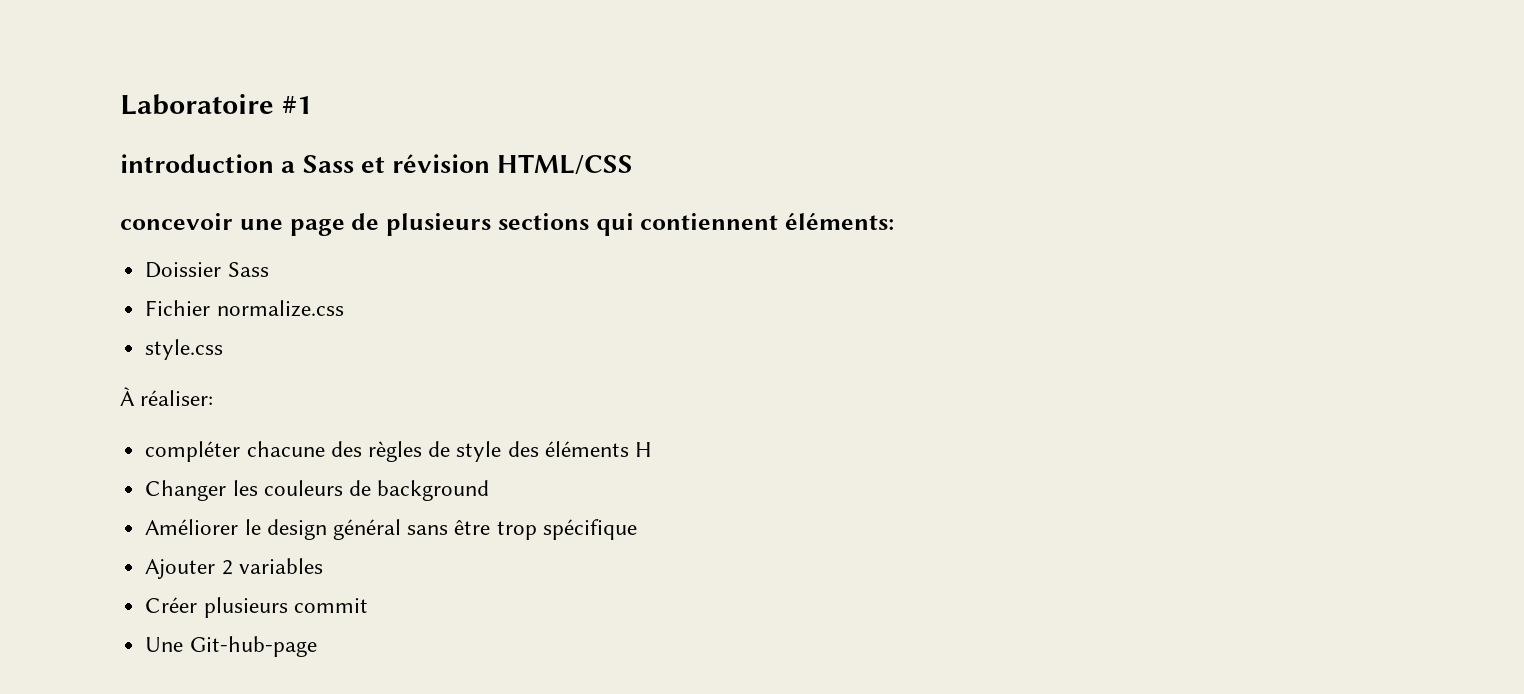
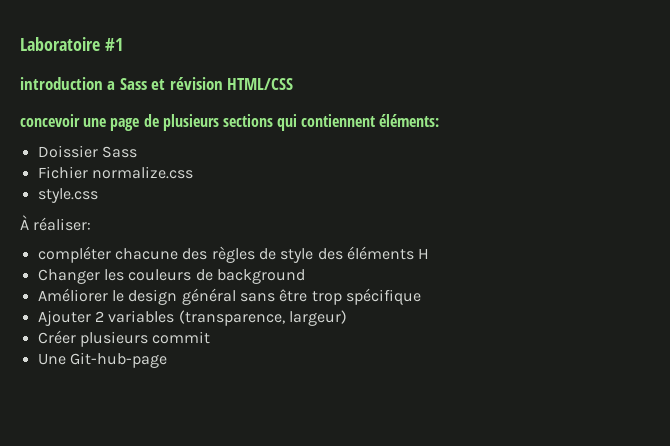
(323, 566) none -> [178,310,347,326] (transparence, largeur)

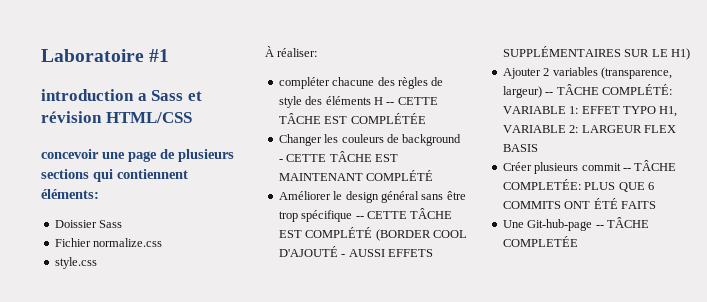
(430, 253) none -> [386,97,438,105] [278,113,426,124] -- CETTE TÂCHE EST COMPLÉTÉE
(305, 276) none -> [278,151,398,162] [278,170,434,181] - CETTE TÂCHE EST MAINTENANT COMPLÉTÉ
(421, 296) none -> [355,208,453,219] [278,227,467,241] [278,246,433,257] [502,46,690,60] -- CETTE TÂCHE EST COMPLÉTÉ (BORDER COOL D'AJOUTÉ - AUSSI EFFETS SUPPLÉMENTAIRES SUR LE H1)
[37,330,211,347] // Créer plusieurs commit -> [545,84,672,95] [502,106,678,117] [502,125,676,133] [502,144,538,152] [502,160,677,174] [502,179,654,192] [502,198,656,209] -- TÂCHE COMPLÉTÉ: VARIABLE 1: EFFET TYPO H1, VARIABLE 2: LARGEUR FLEX BASIS // Créer plusieurs commit -- TÂCHE COMPLETÉE: PLUS QUE 6 COMMITS ONT ÉTÉ FAITS
(167, 360) none -> [595,217,649,228] [502,236,578,247] -- TÂCHE COMPLETÉE

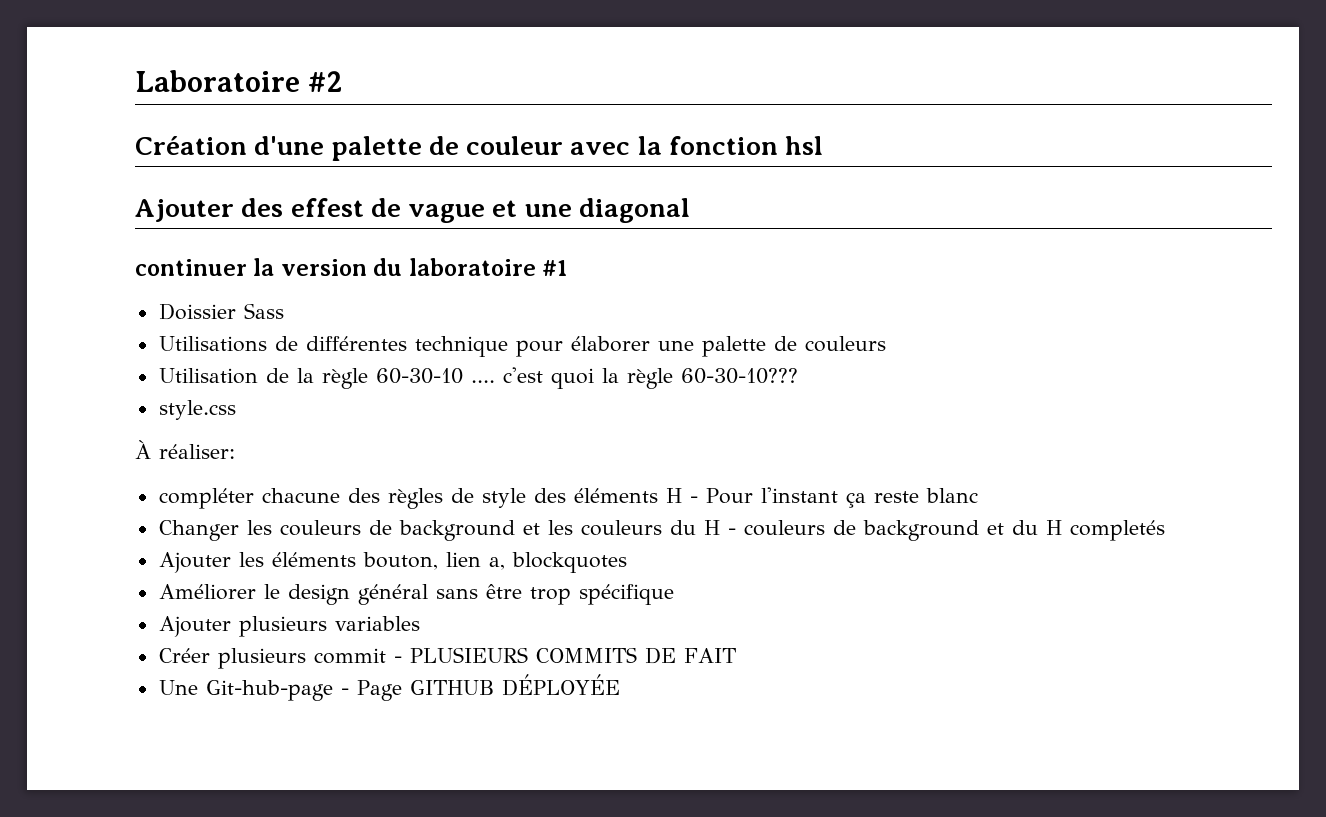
[149,49,170,62] [41,89,202,101] [41,111,192,123] [41,149,234,162] [41,169,188,182] [41,189,99,199] [54,220,123,228] [54,238,163,247] #1 // introduction a Sass et révision HTML/CSS // concevoir une page de plusieurs sections qui contiennent éléments: // Doissier Sass // Fichier normalize.css -> [308,71,344,92] [135,136,824,161] [135,198,691,223] [135,258,568,276] [158,303,284,320] [158,336,886,357] [158,367,798,389] #2 // Création d'une palette de couleur avec la fonction hsl // Ajouter des effest de vague et une diagonal // continuer la version du laboratoire #1 // Doissier Sass // Utilisations de différentes technique pour élaborer une palette de couleurs // Utilisation de la règle 60-30-10 .... c'est quoi la règle 60-30-10???
[386,97,438,105] [278,113,426,124] -- CETTE TÂCHE EST COMPLÉTÉE -> [689,487,978,508] - Pour l'instant ça reste blanc
[278,151,398,162] [278,170,434,181] - CETTE TÂCHE EST MAINTENANT COMPLÉTÉ -> [522,520,1165,541] [158,552,627,573] et les couleurs du H - couleurs de background et du H completés // Ajouter les éléments bouton, lien a, blockquotes
[355,208,453,219] [278,227,467,241] [278,246,433,257] [502,46,690,60] [502,68,550,79] -- CETTE TÂCHE EST COMPLÉTÉ (BORDER COOL D'AJOUTÉ - AUSSI EFFETS SUPPLÉMENTAIRES SUR LE H1) // Ajouter 2 -> [158,616,327,637] // Ajouter plusieurs
[600,67,672,79] [502,84,672,98] [502,106,678,117] [502,125,676,133] [502,144,538,152] [502,160,677,174] [502,179,654,192] [502,198,656,209] [502,217,649,231] [502,236,578,247] (transparence, largeur) -- TÂCHE COMPLÉTÉ: VARIABLE 1: EFFET TYPO H1, VARIABLE 2: LARGEUR FLEX BASIS // Créer plusieurs commit -- TÂCHE COMPLETÉE: PLUS QUE 6 COMMITS ONT ÉTÉ FAITS // Une Git-hub-page -- TÂCHE COMPLETÉE -> [158,647,736,669] [158,674,620,701] // Créer plusieurs commit - PLUSIEURS COMMITS DE FAIT // Une Git-hub-page - Page GITHUB DÉPLOYÉE

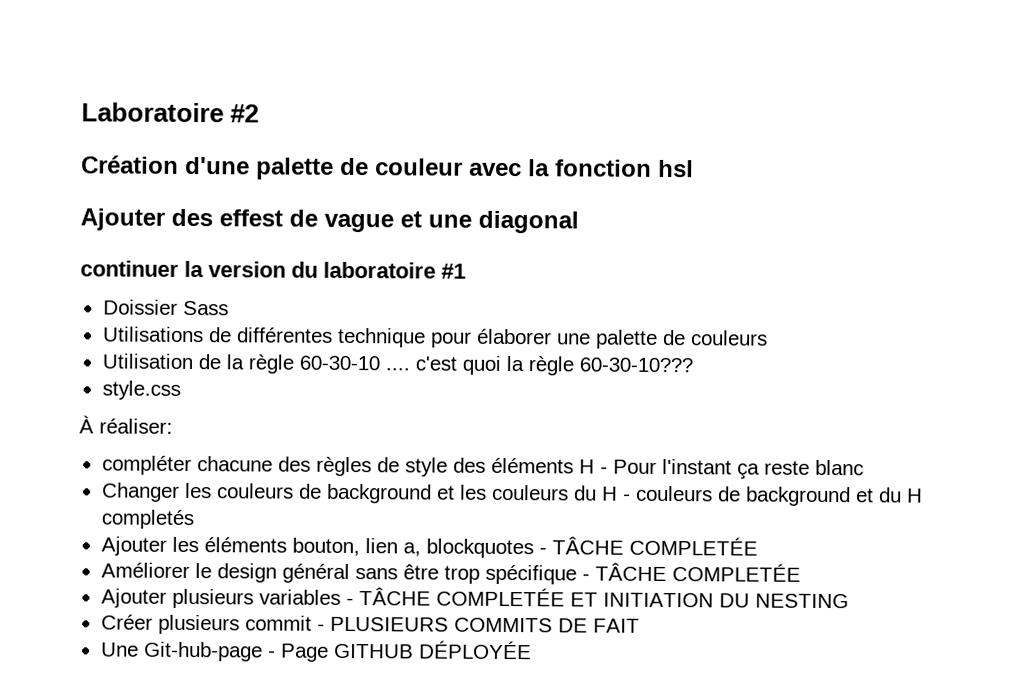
(627, 562) none -> [538,536,758,556] - TÂCHE COMPLETÉE
(674, 594) none -> [581,562,801,582] - TÂCHE COMPLETÉE
(420, 623) none -> [345,587,849,609] - TÂCHE COMPLETÉE ET INITIATION DU NESTING

